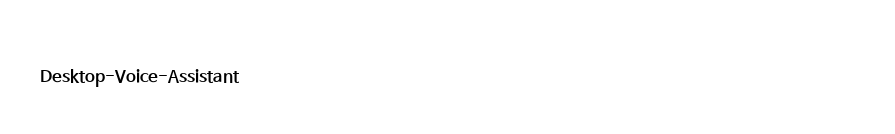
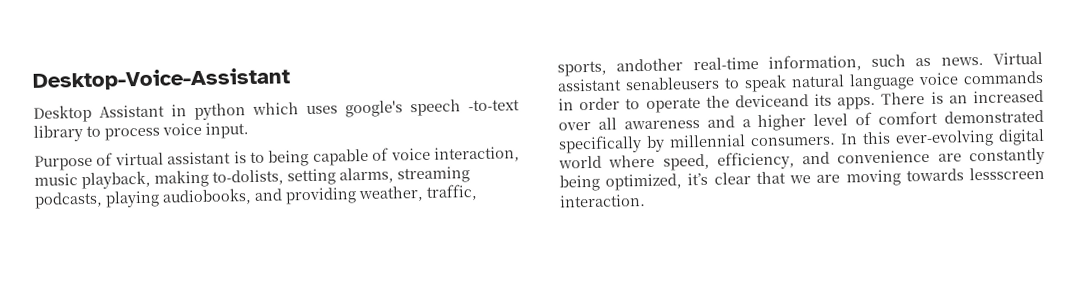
(240, 78) none -> [33,99,520,123] [33,122,249,142] [34,146,520,171] [34,166,470,190] [34,184,478,209] [557,51,1043,77] [557,70,1044,93] [558,89,1044,114] [558,109,1044,132] [558,128,1045,154] [558,147,1045,171] [559,166,1045,192] [559,194,646,208] // Desktop Assistant in python which uses google's speech -to-text library to process voice input. // Purpose of virtual assistant is to being capable of voice interaction, music playback, making to-dolists, setting alarms, streaming podcasts, playing audiobooks, and providing weather, traffic, sports, andother real-time information, such as news. Virtual assistant senableusers to speak natural language voice commands in order to operate the deviceand its apps. There is an increased over all awareness and a higher level of comfort demonstrated specifically by millennial consumers. In this ever-evolving digital world where speed, efficiency, and convenience are constantly being optimized, it’s clear that we are moving towards lessscreen interaction.

